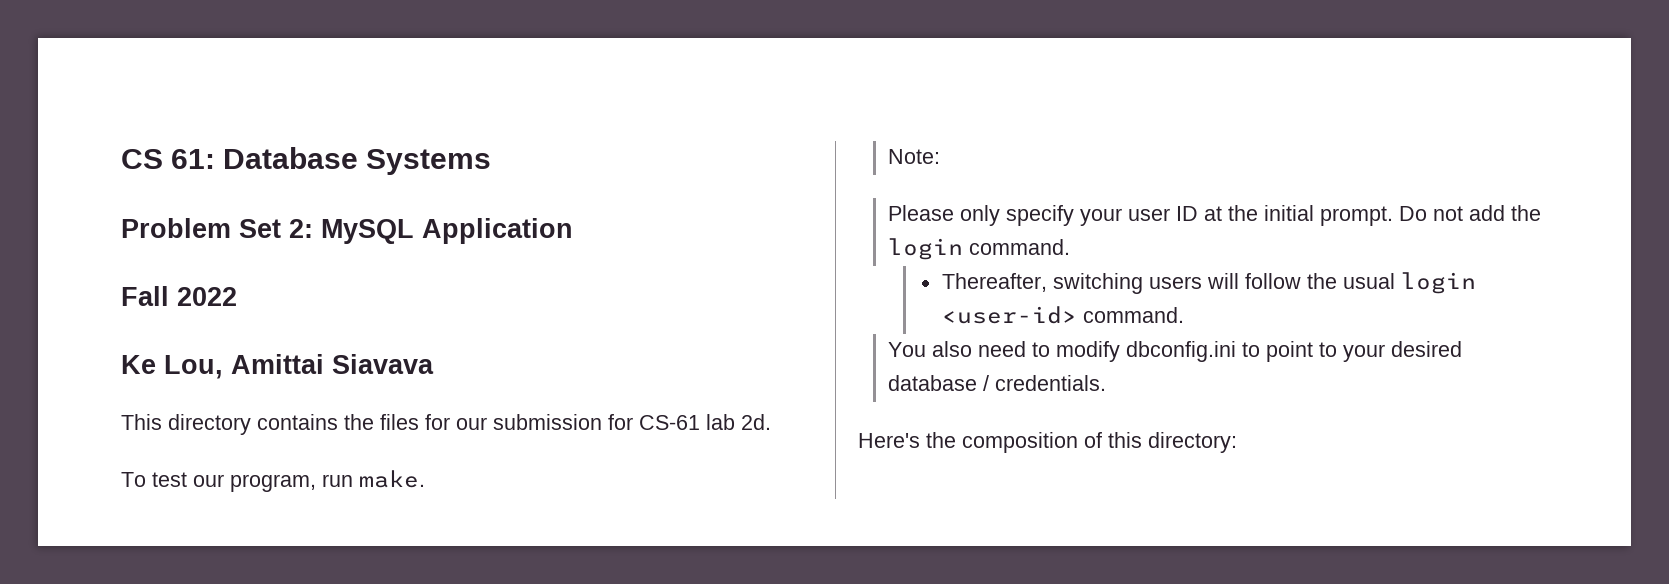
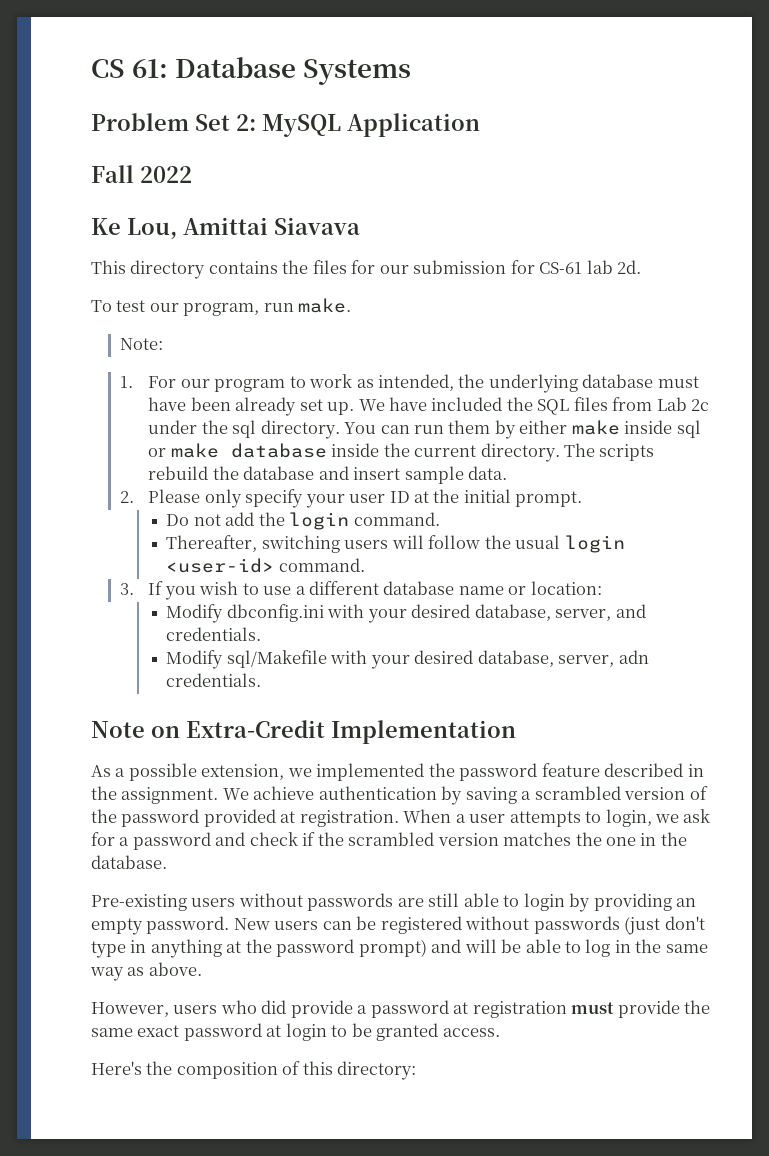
(941, 156) none -> [119,374,699,393] [148,397,710,416] [148,420,701,439] [148,443,655,462] [148,466,507,484] [119,491,134,503] 1. For our program to work as intended, the underlying database must have been already set up. We have included the SQL files from Lab 2c under the sql directory. You can run them by either make inside sql or make database inside the current directory. The scripts rebuild the database and insert sample data. // 2.
(1394, 216) none -> (583, 499) //
[888,341,1463,362] [888,375,1107,391] You also need to modify dbconfig.ini to point to your desired database / credentials. -> [119,581,602,600] [166,604,646,623] [166,627,262,641] [166,650,649,669] [166,673,262,687] [91,720,516,744] [91,763,704,781] [91,786,708,805] [91,809,711,827] [91,832,687,850] [91,855,167,869] [91,893,697,912] [91,916,705,935] [91,939,708,958] [90,962,202,981] [91,1000,711,1018] [91,1023,500,1041] 3. If you wish to use a different database name or location: // Modify dbconfig.ini with your desired database, server, and credentials. // Modify sql/Makefile with your desired database, server, adn credentials. // Note on Extra-Credit Implementation // As a possible extension, we implemented the password feature described in the assignment. We achieve authentication by saving a scrambled version of the password provided at registration. When a user attempts to login, we ask for a password and check if the scrambled version matches the one in the database. // Pre-existing users without passwords are still able to login by providing an empty password. New users can be registered without passwords (just don't type in anything at the password prompt) and will be able to log in the same way as above. // However, users who did provide a password at registration must provide the same exact password at login to be granted access.

